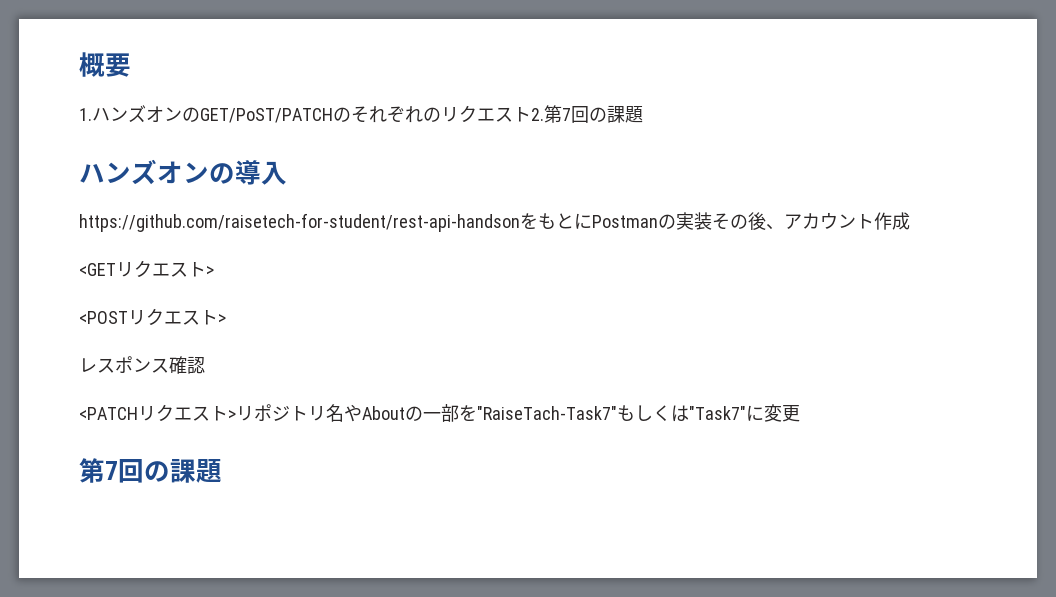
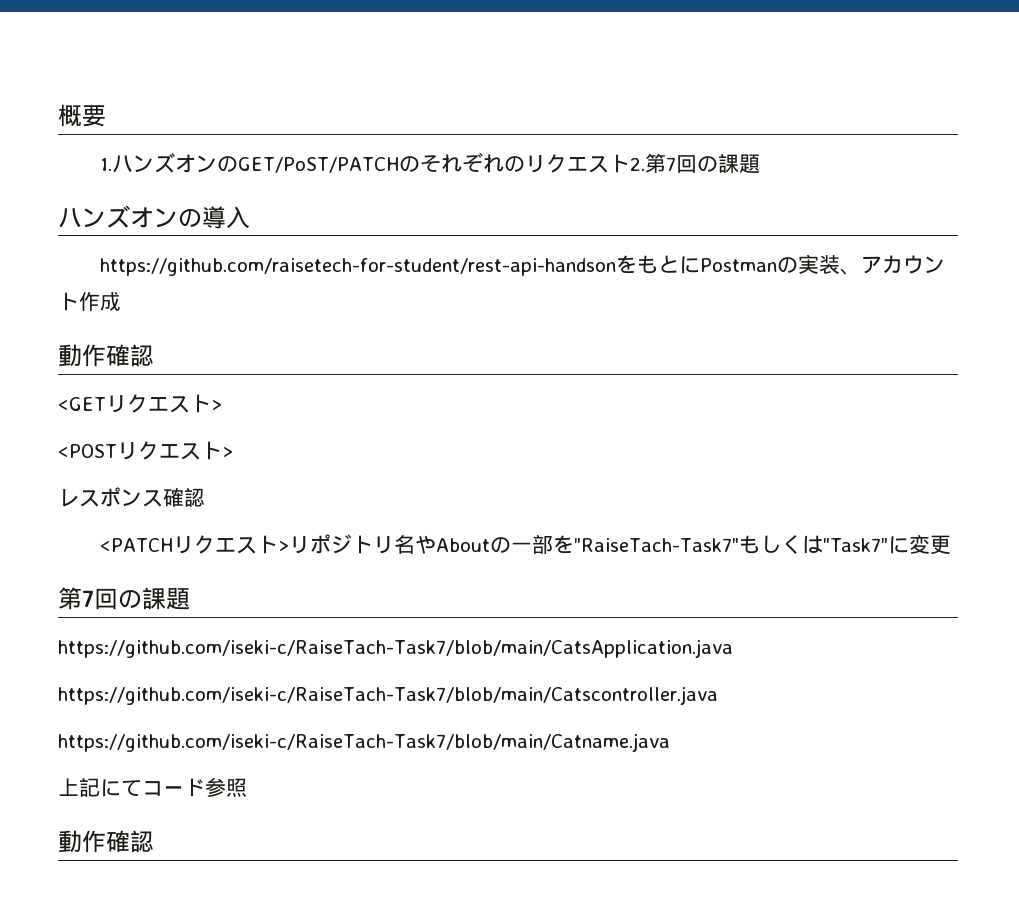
[712,212,766,230] その後 -> (840, 264) none
(910, 221) none -> [58,344,154,367] // 動作確認
(222, 471) none -> [58,639,733,658] [58,686,718,705] [58,733,670,752] [58,777,247,797] [58,830,154,853] // https://github.com/iseki-c/RaiseTach-Task7/blob/main/CatsApplication.java // https://github.com/iseki-c/RaiseTach-Task7/blob/main/Catscontroller.java // https://github.com/iseki-c/RaiseTach-Task7/blob/main/Catname.java // 上記にてコード参照 // 動作確認

